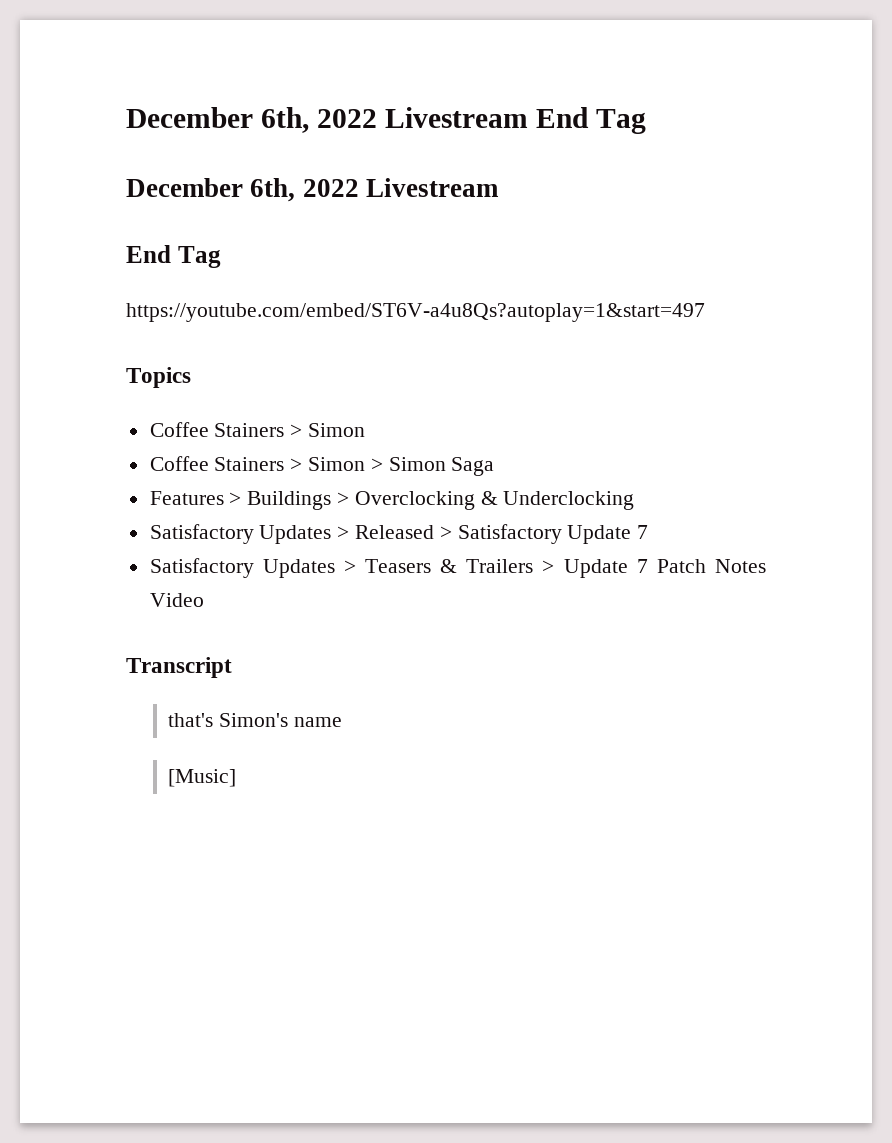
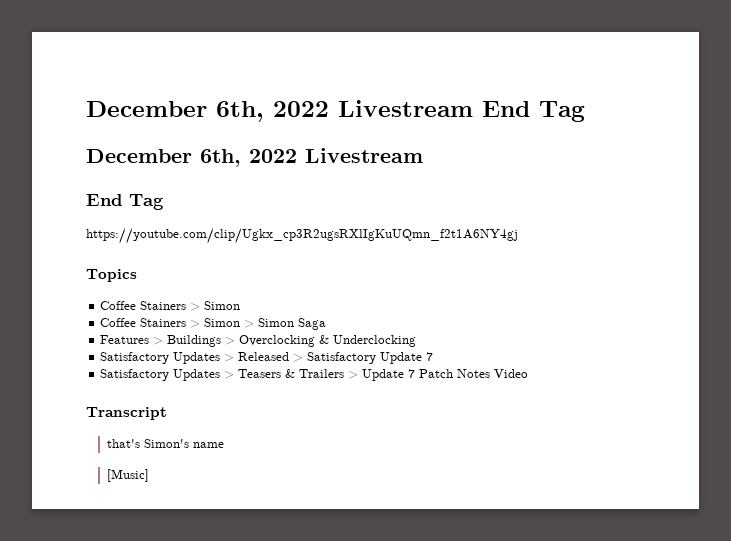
[126,303,705,322] https://youtube.com/embed/ST6V-a4u8Qs?autoplay=1&start=497 -> [86,228,518,244] https://youtube.com/clip/Ugkx_cp3R2ugsRXlIgKuUQmn_f2t1A6NY4gj

